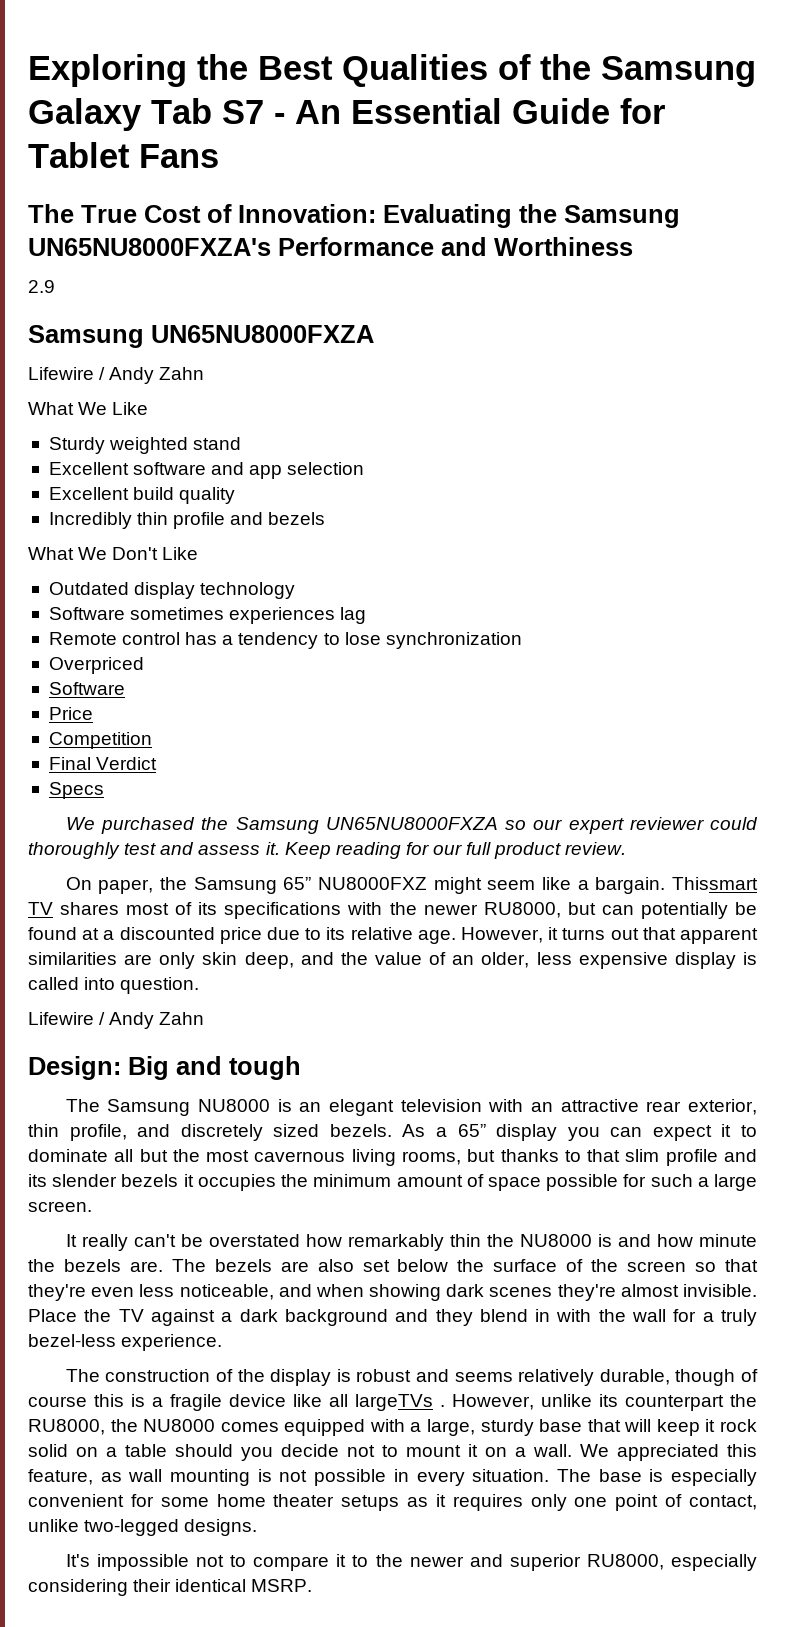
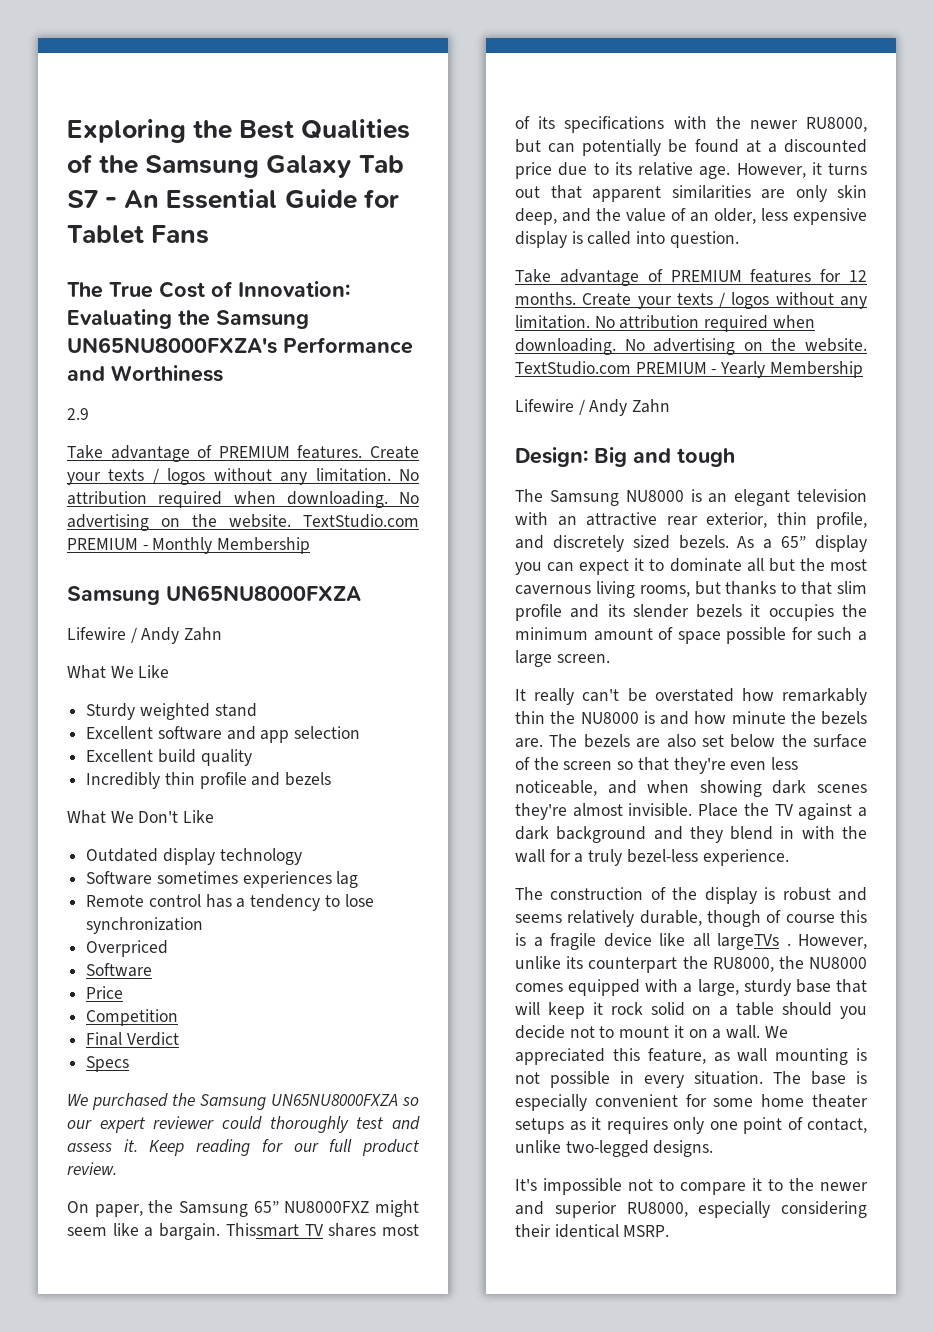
(55, 286) none -> [67,445,419,462] [67,468,420,485] [67,491,419,508] [67,514,419,531] [67,537,311,554] // Take advantage of PREMIUM features. Create your texts / logos without any limitation. No attribution required when downloading. No advertising on the website. TextStudio.com PREMIUM - Monthly Membership
(200, 985) none -> [515,269,867,286] [515,292,867,309] [515,315,815,332] [515,338,867,355] [515,361,863,378] // Take advantage of PREMIUM features for 12 months. Create your texts / logos without any limitation. No attribution required when downloading. No advertising on the website. TextStudio.com PREMIUM - Yearly Membership

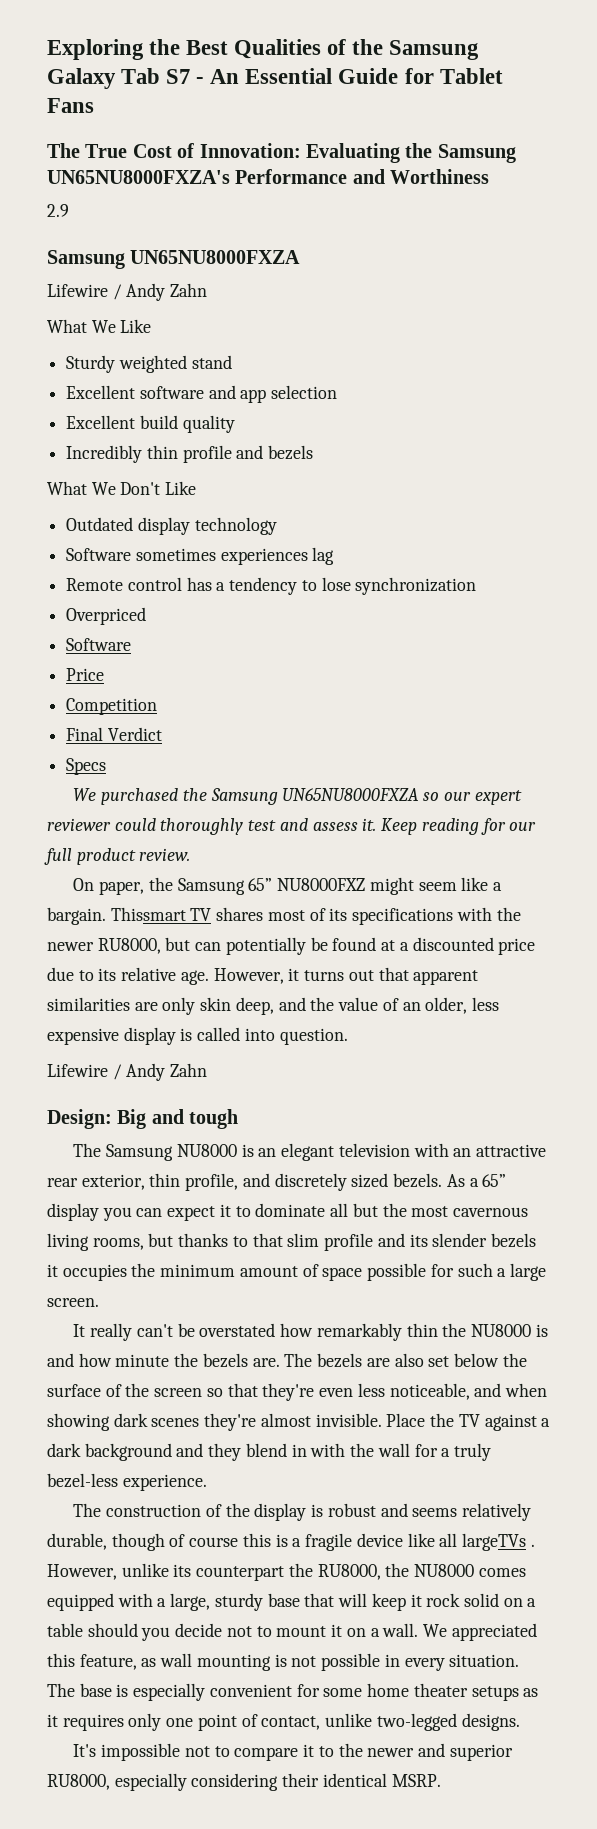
[67,445,419,462] [67,468,420,485] [67,491,419,508] [67,514,419,531] [67,537,311,554] // Take advantage of PREMIUM features. Create your texts / logos without any limitation. No attribution required when downloading. No advertising on the website. TextStudio.com PREMIUM - Monthly Membership -> (69, 210) none
[515,269,867,286] [515,292,867,309] [515,315,815,332] [515,338,867,355] [515,361,863,378] // Take advantage of PREMIUM features for 12 months. Create your texts / logos without any limitation. No attribution required when downloading. No advertising on the website. TextStudio.com PREMIUM - Yearly Membership -> (348, 1036) none

